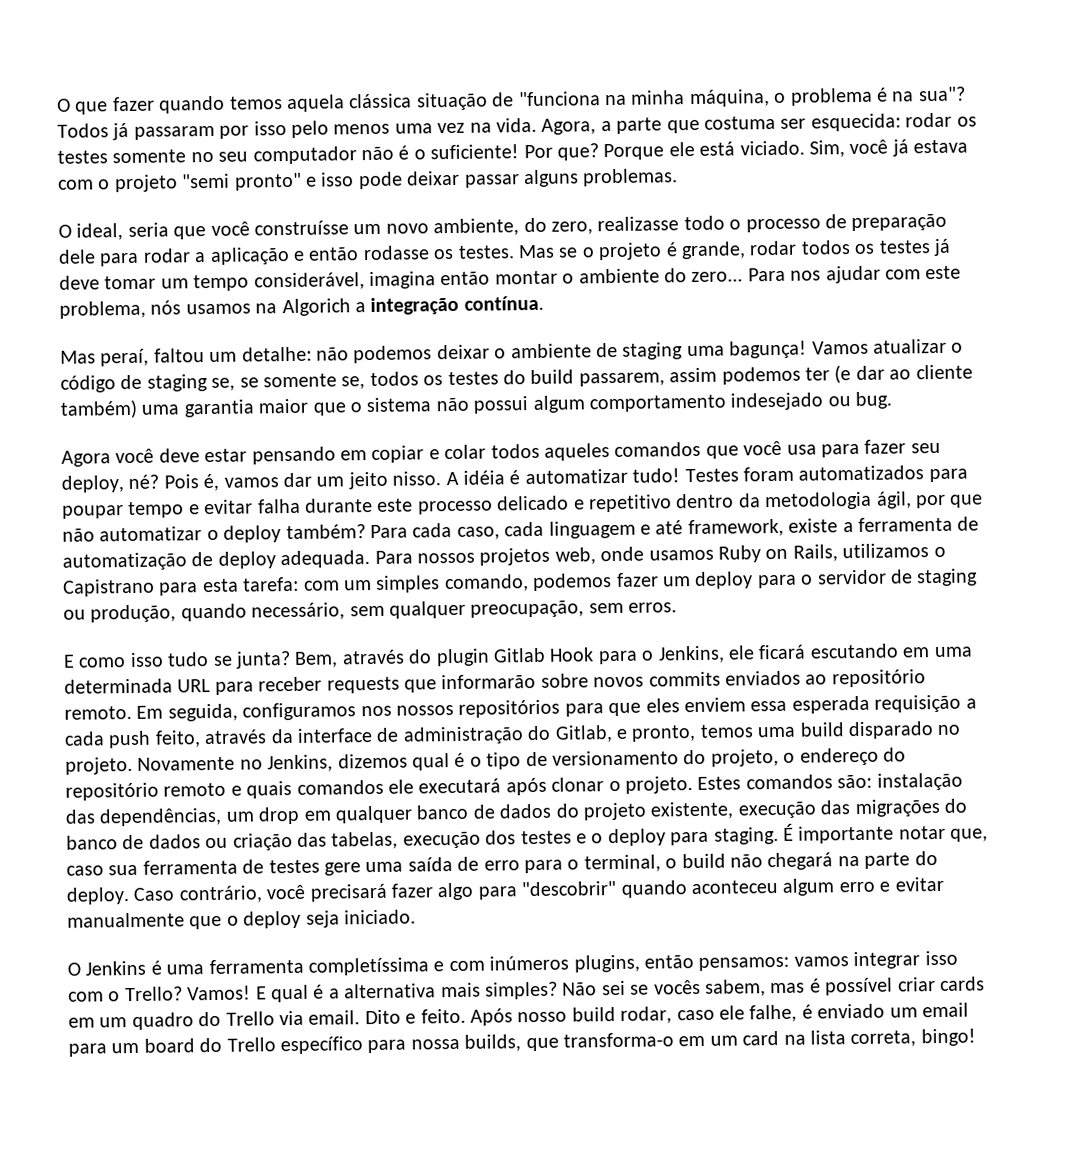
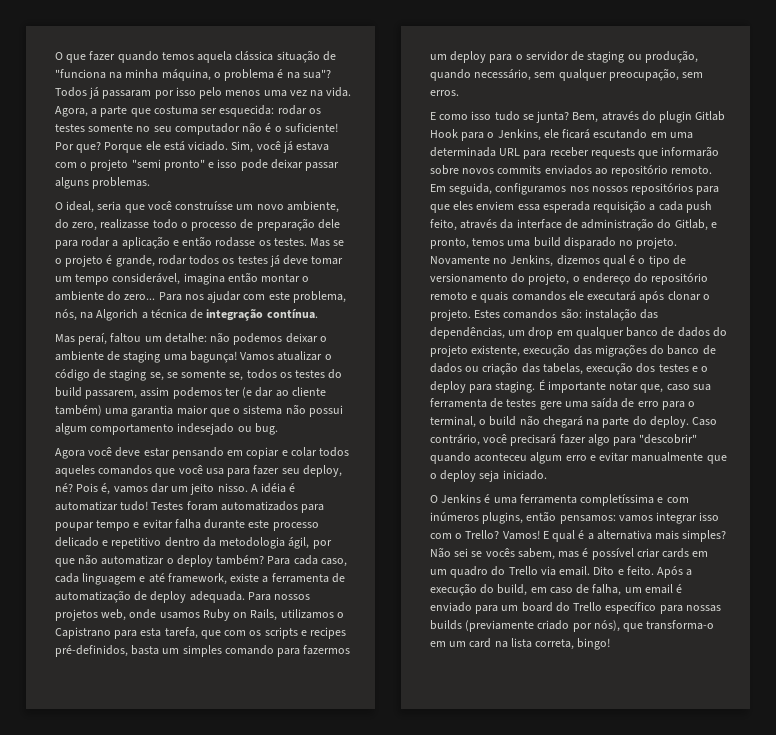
[150,300,251,315] nós usamos -> [55,309,77,321] nós,
(366, 307) none -> [150,309,204,319] técnica de
[243,572,659,593] tarefa: com um simples comando, podemos fazer -> [164,627,347,639] [55,645,351,657] tarefa, que com os scripts e recipes pré-definidos, basta um simples comando para fazermos
[517,1002,969,1024] nosso build rodar, caso ele falhe, é enviado um email -> [686,569,693,576] [430,583,683,596] [430,602,472,612] a execução do build, em caso de falha, um email é enviado
[410,1034,522,1052] nossa builds, -> [685,605,721,612] [430,620,620,632] nossas builds (previamente criado por nós),

